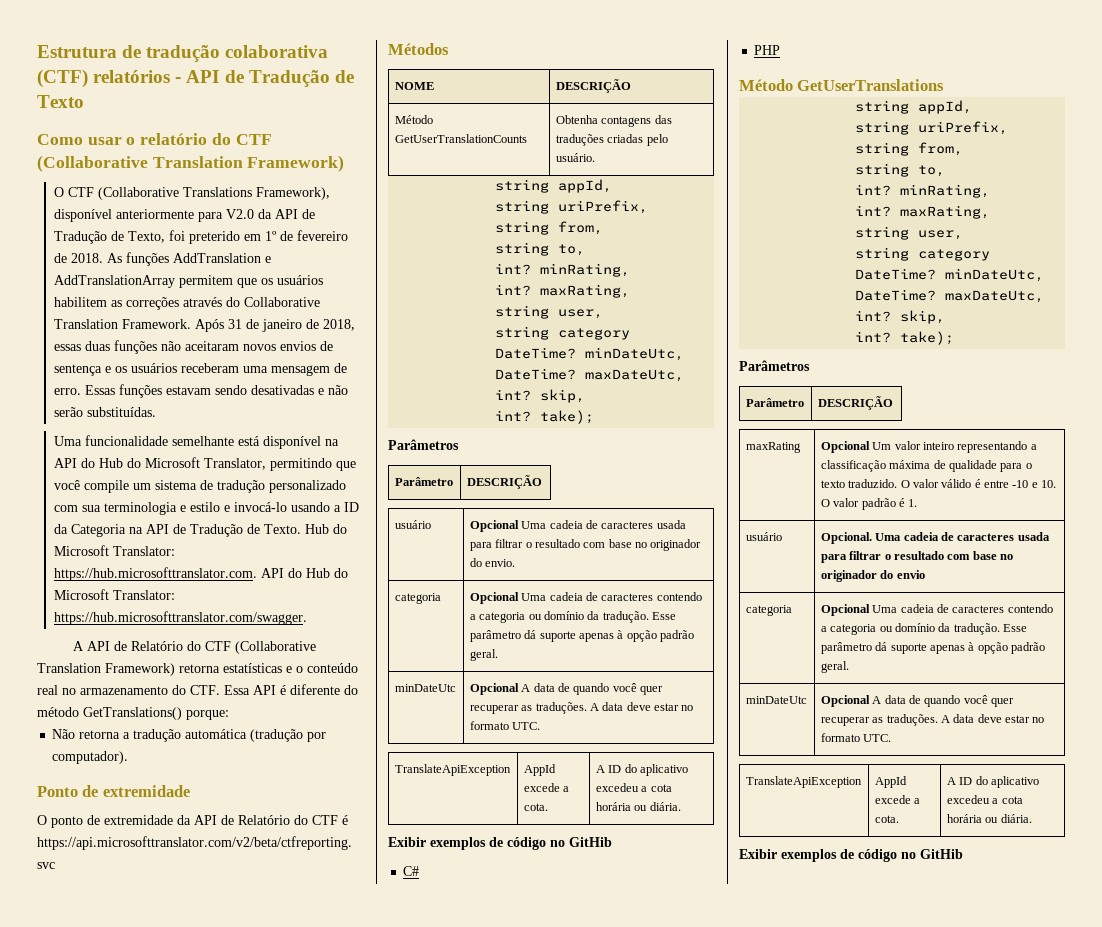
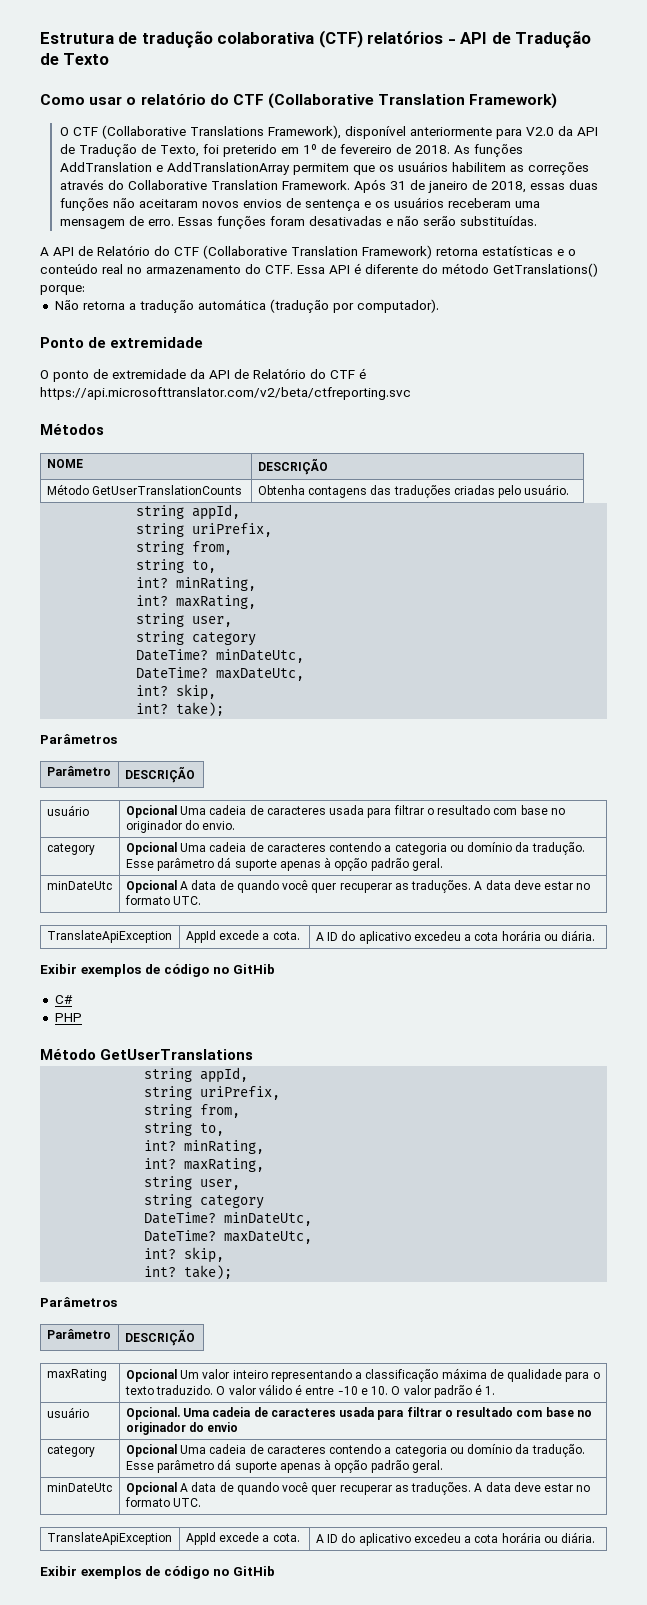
[165,385,247,395] estavam sendo -> [269,216,305,226] foram
[53,435,339,449] [53,457,356,471] [53,480,346,493] [53,502,359,515] [53,524,347,537] [53,545,175,556] [53,567,348,581] [53,589,175,600] [53,611,307,625] // Uma funcionalidade semelhante está disponível na API do Hub do Microsoft Translator, permitindo que você compile um sistema de tradução personalizado com sua terminologia e estilo e invocá-lo usando a ID da Categoria na API de Tradução de Texto. Hub do Microsoft Translator: https://hub.microsofttranslator.com. API do Hub do Microsoft Translator: https://hub.microsofttranslator.com/swagger. -> (537, 221) none
[394,593,441,604] categoria -> [46,843,95,855] category
[745,605,792,616] categoria -> [46,1445,95,1457] category

